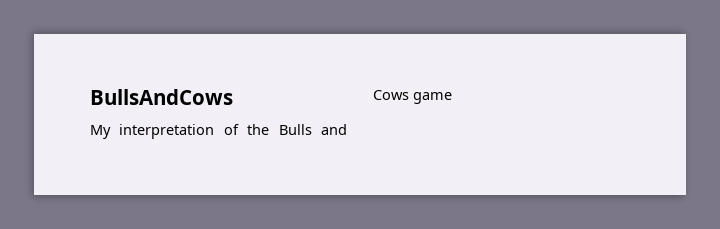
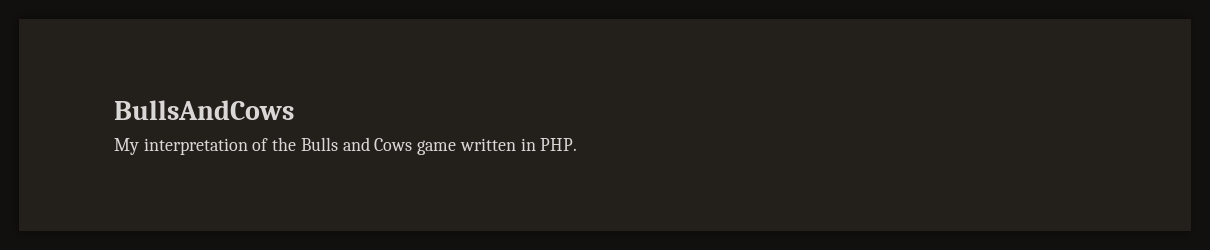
(452, 98) none -> [459,138,578,151] written in PHP.

